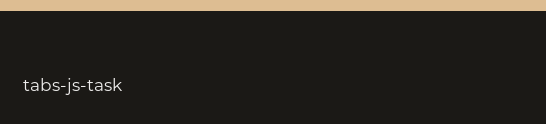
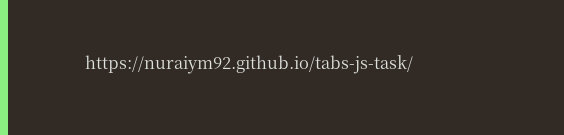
[23,78,123,95] tabs-js-task -> [85,55,413,74] https://nuraiym92.github.io/tabs-js-task/

